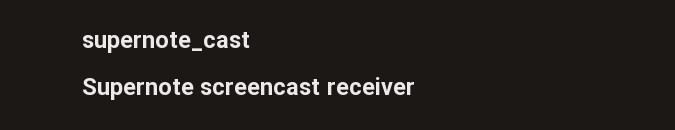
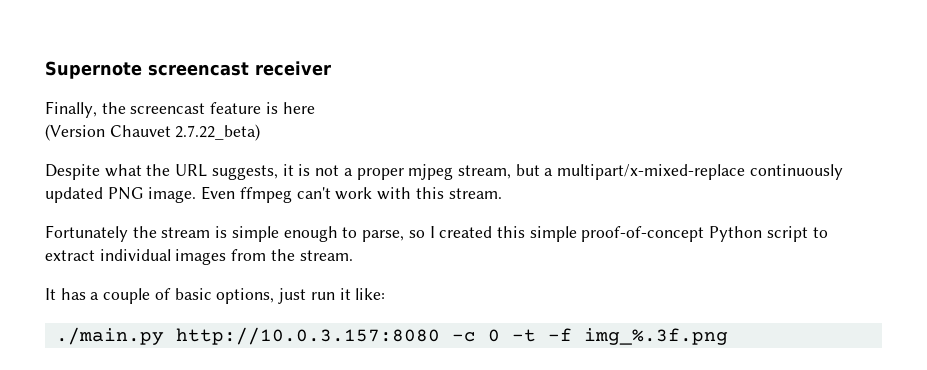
[82,32,250,53] supernote_cast // -> (45, 70) none
(415, 86) none -> [45,101,315,118] [45,124,261,141] [45,164,843,180] [45,186,502,203] [45,225,828,242] [45,249,353,265] [45,288,386,304] [55,327,728,345] // Finally, the screencast feature is here // (Version Chauvet 2.7.22_beta) // Despite what the URL suggests, it is not a proper mjpeg stream, but a multipart/x-mixed-replace continuously updated PNG image. Even ffmpeg can't work with this stream. // Fortunately the stream is simple enough to parse, so I created this simple proof-of-concept Python script to extract individual images from the stream. // It has a couple of basic options, just run it like: // ./main.py http://10.0.3.157:8080 -c 0 -t -f img_%.3f.png

